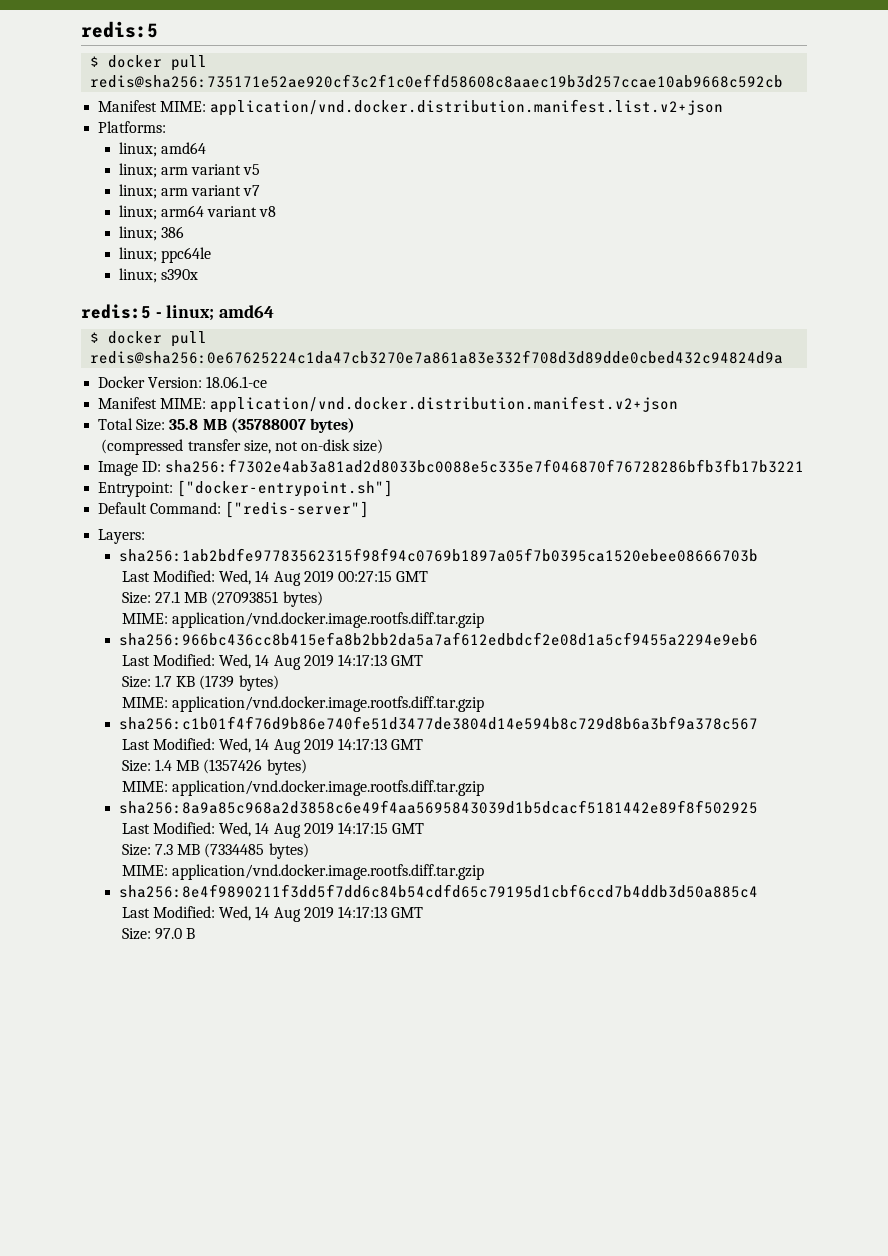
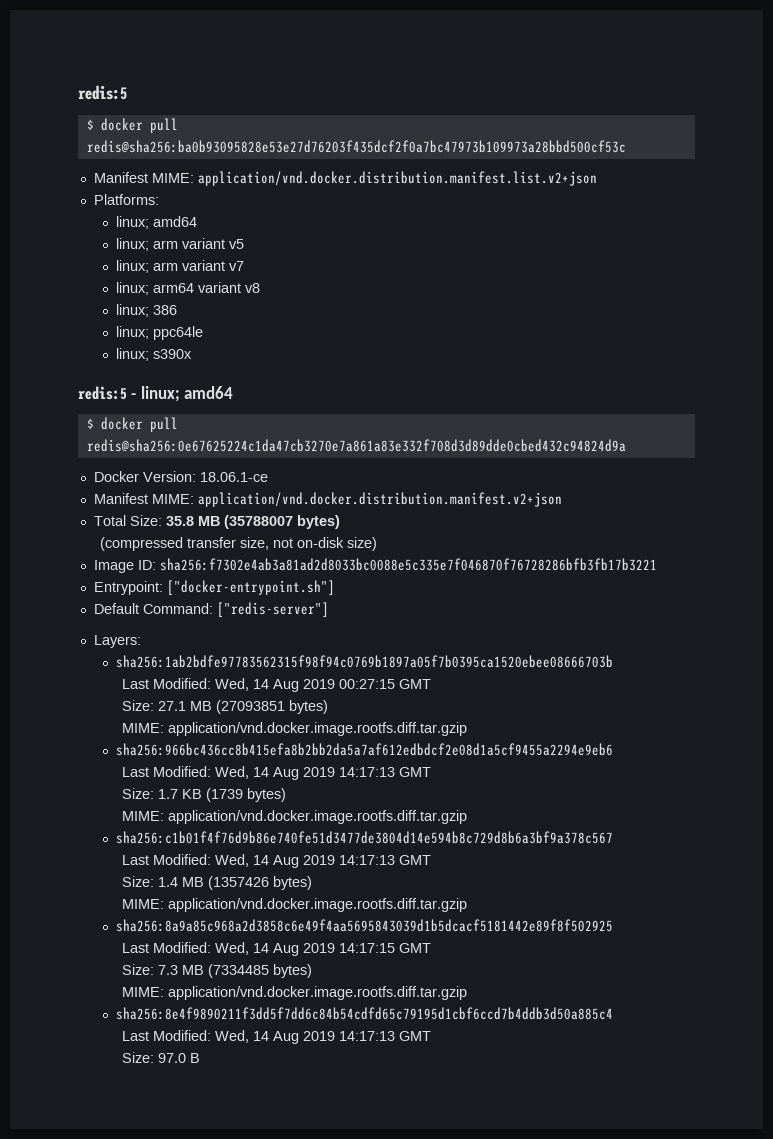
[90,74,784,88] redis@sha256:735171e52ae920cf3c2f1c0effd58608c8aaec19b3d257ccae10ab9668c592cb -> [86,140,626,153] redis@sha256:ba0b93095828e53e27d76203f435dcf2f0a7bc47973b109973a28bbd500cf53c

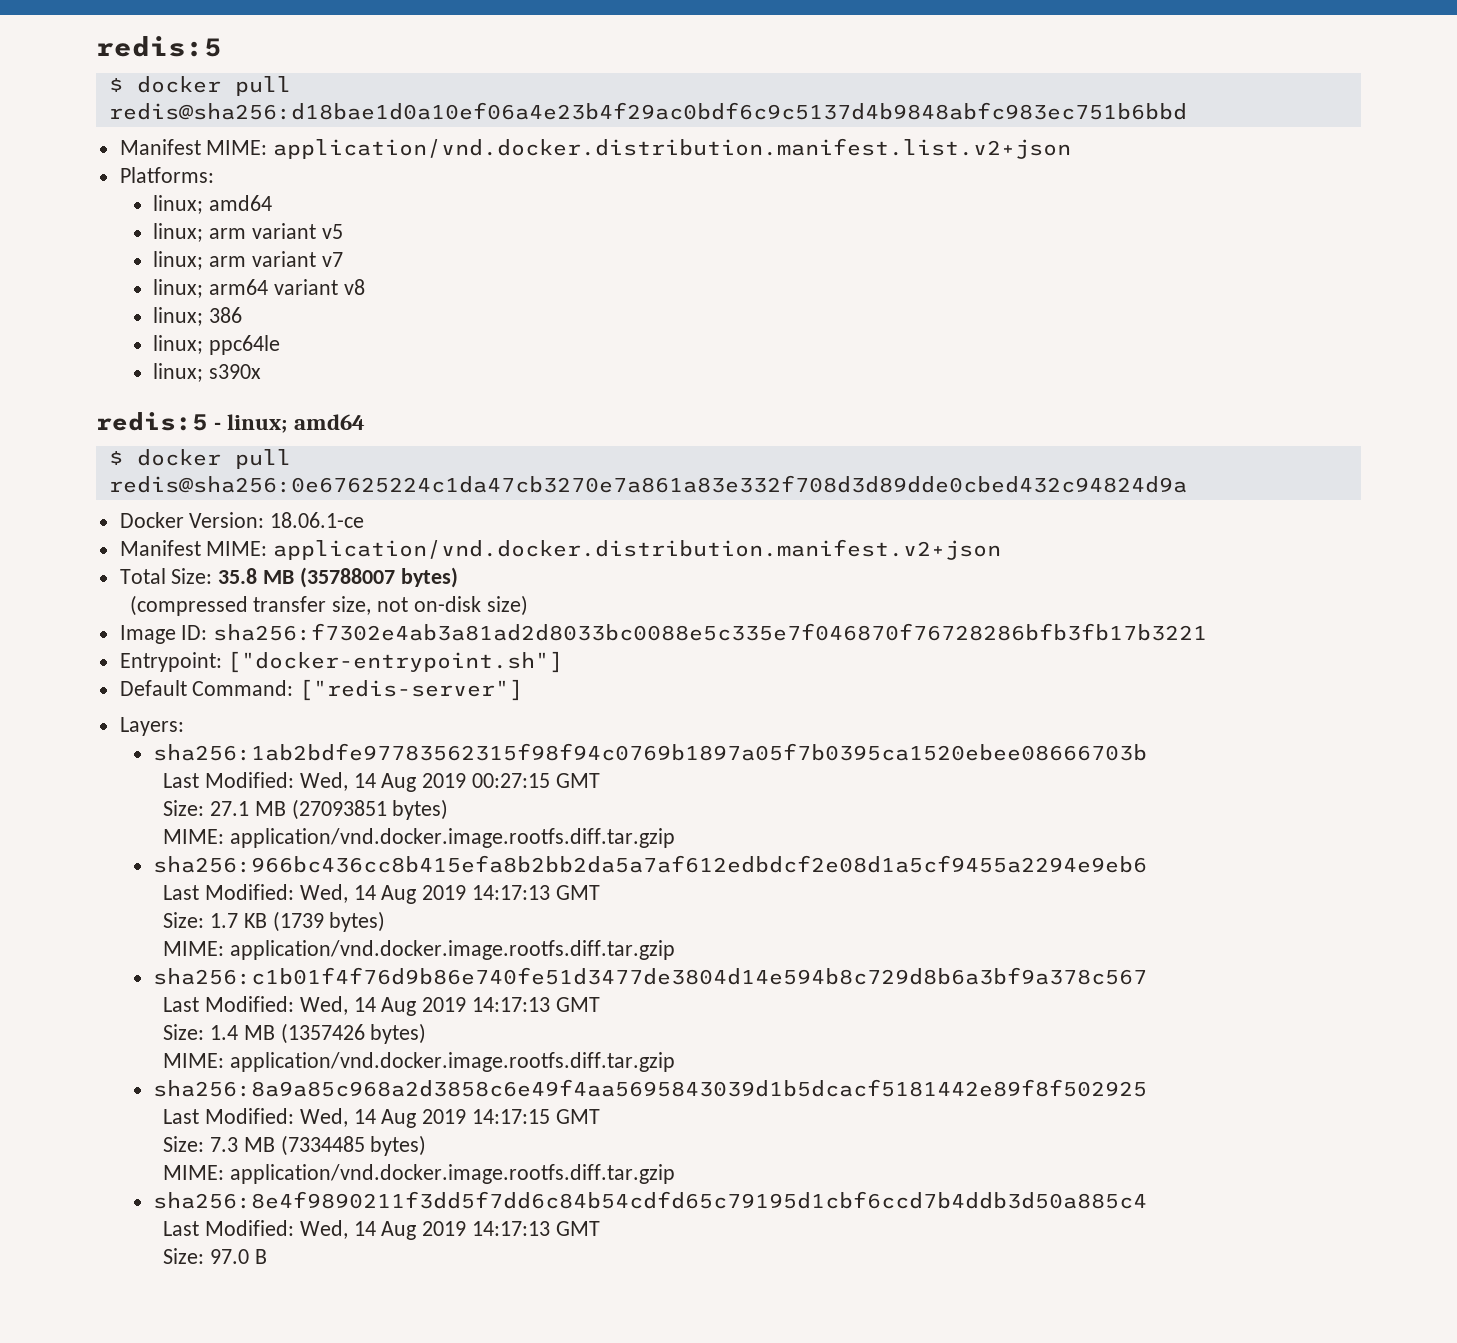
[86,140,626,153] redis@sha256:ba0b93095828e53e27d76203f435dcf2f0a7bc47973b109973a28bbd500cf53c -> [108,102,1187,120] redis@sha256:d18bae1d0a10ef06a4e23b4f29ac0bdf6c9c5137d4b9848abfc983ec751b6bbd

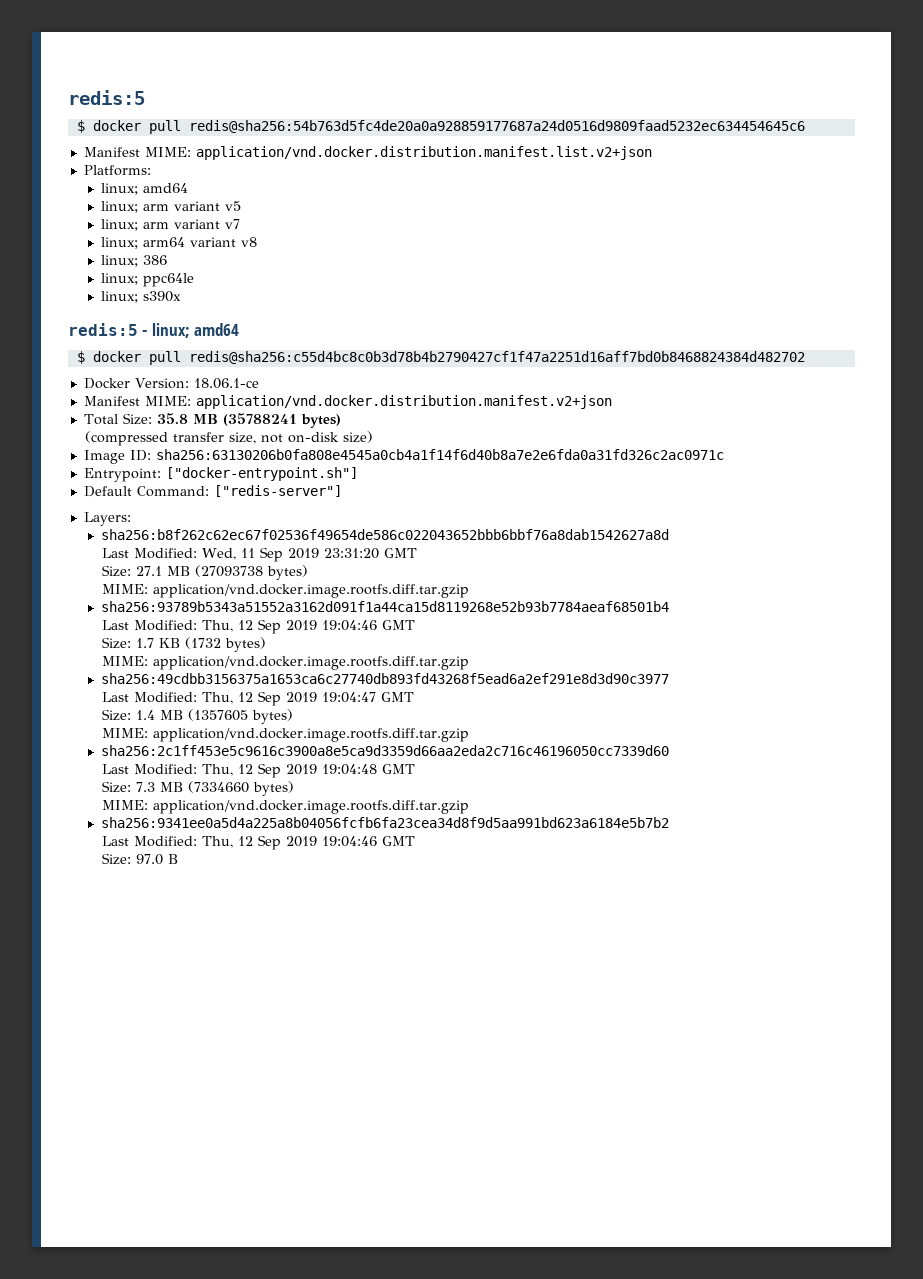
[108,102,1187,120] redis@sha256:d18bae1d0a10ef06a4e23b4f29ac0bdf6c9c5137d4b9848abfc983ec751b6bbd -> [188,120,805,133] redis@sha256:54b763d5fc4de20a0a928859177687a24d0516d9809faad5232ec634454645c6
[108,475,1187,493] redis@sha256:0e67625224c1da47cb3270e7a861a83e332f708d3d89dde0cbed432c94824d9a -> [188,351,805,364] redis@sha256:c55d4bc8c0b3d78b4b2790427cf1f47a2251d16aff7bd0b8468824384d482702
[299,567,395,588] (35788007 -> [222,413,297,426] (35788241
[213,623,1208,641] sha256:f7302e4ab3a81ad2d8033bc0088e5c335e7f046870f76728286bfb3fb17b3221 -> [155,449,724,460] sha256:63130206b0fa808e4545a0cb4a1f14f6d40b8a7e2e6fda0a31fd326c2ac0971c
[153,743,1148,761] [163,772,551,792] sha256:1ab2bdfe97783562315f98f94c0769b1897a05f7b0395ca1520ebee08666703b // Last Modified: Wed, 14 Aug 2019 00:27:15 -> [100,529,669,540] [102,547,380,562] sha256:b8f262c62ec67f02536f49654de586c022043652bbb6bbf76a8dab1542627a8d // Last Modified: Wed, 11 Sep 2019 23:31:20
[291,799,449,820] [163,828,676,848] [153,855,1148,873] [163,884,551,904] (27093851 bytes) // MIME: application/vnd.docker.image.rootfs.diff.tar.gzip // sha256:966bc436cc8b415efa8b2bb2da5a7af612edbdcf2e08d1a5cf9455a2294e9eb6 // Last Modified: Wed, 14 Aug 2019 14:17:13 -> [195,565,309,580] [102,584,470,598] [100,601,669,612] [102,619,378,634] (27093738 bytes) // MIME: application/vnd.docker.image.rootfs.diff.tar.gzip // sha256:93789b5343a51552a3162d091f1a44ca15d8119268e52b93b7784aeaf68501b4 // Last Modified: Thu, 12 Sep 2019 19:04:46
[272,911,386,932] [163,940,676,960] [153,967,1148,985] [163,996,551,1016] (1739 bytes) // MIME: application/vnd.docker.image.rootfs.diff.tar.gzip // sha256:c1b01f4f76d9b86e740fe51d3477de3804d14e594b8c729d8b6a3bf9a378c567 // Last Modified: Wed, 14 Aug 2019 14:17:13 -> [185,637,267,652] [102,656,470,670] [100,673,669,684] [102,691,377,706] (1732 bytes) // MIME: application/vnd.docker.image.rootfs.diff.tar.gzip // sha256:49cdbb3156375a1653ca6c27740db893fd43268f5ead6a2ef291e8d3d90c3977 // Last Modified: Thu, 12 Sep 2019 19:04:47
[280,1023,427,1044] [163,1052,676,1072] [153,1079,1148,1097] [163,1108,551,1128] (1357426 bytes) // MIME: application/vnd.docker.image.rootfs.diff.tar.gzip // sha256:8a9a85c968a2d3858c6e49f4aa5695843039d1b5dcacf5181442e89f8f502925 // Last Modified: Wed, 14 Aug 2019 14:17:15 -> [188,709,294,724] [102,728,470,742] [100,745,669,756] [102,763,378,778] (1357605 bytes) // MIME: application/vnd.docker.image.rootfs.diff.tar.gzip // sha256:2c1ff453e5c9616c3900a8e5ca9d3359d66aa2eda2c716c46196050cc7339d60 // Last Modified: Thu, 12 Sep 2019 19:04:48
[280,1135,427,1156] [163,1164,676,1184] [153,1191,1148,1209] [163,1220,551,1240] (7334485 bytes) // MIME: application/vnd.docker.image.rootfs.diff.tar.gzip // sha256:8e4f9890211f3dd5f7dd6c84b54cdfd65c79195d1cbf6ccd7b4ddb3d50a885c4 // Last Modified: Wed, 14 Aug 2019 14:17:13 -> [188,781,295,796] [102,800,470,814] [100,817,669,828] [102,835,378,850] (7334660 bytes) // MIME: application/vnd.docker.image.rootfs.diff.tar.gzip // sha256:9341ee0a5d4a225a8b04056fcfb6fa23cea34d8f9d5aa991bd623a6184e5b7b2 // Last Modified: Thu, 12 Sep 2019 19:04:46

